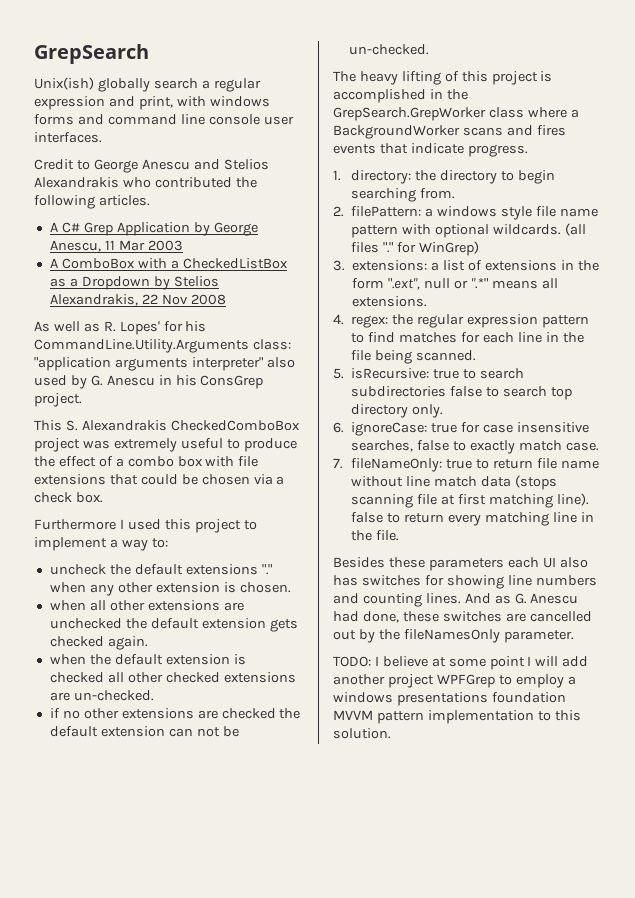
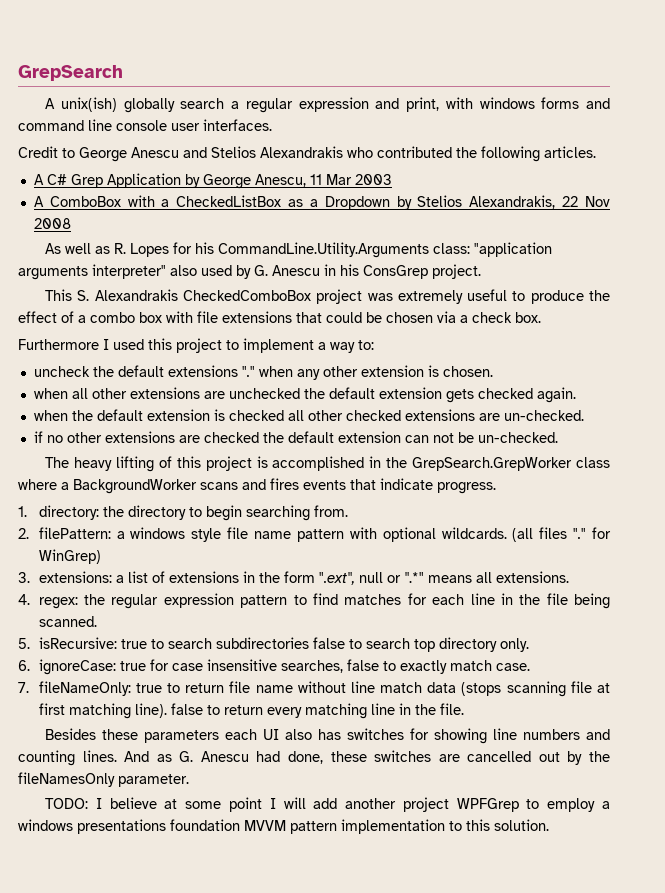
[34,77,94,90] Unix(ish) -> [45,97,117,112] A unix(ish)
[119,321,160,335] Lopes' -> [130,243,170,257] Lopes

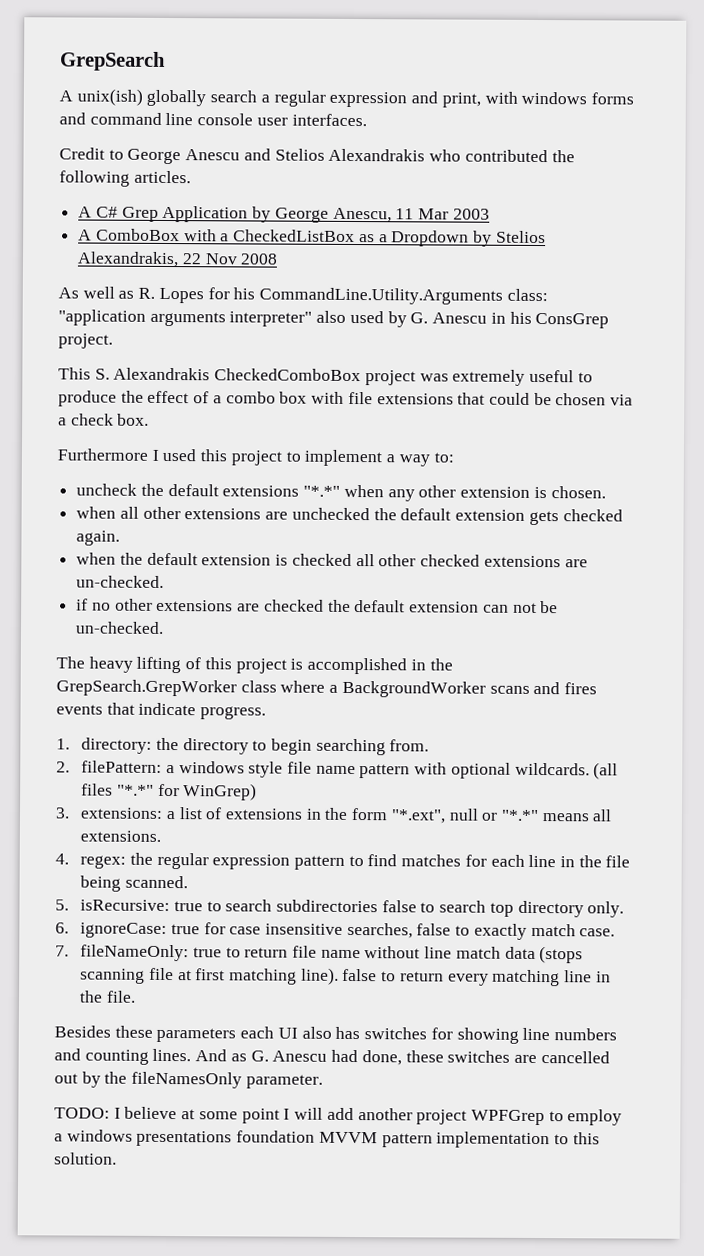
[241,366,255,377] "." -> [303,485,341,497] "*.*"
[573,528,587,539] "." -> [116,784,154,796] "*.*"
[318,572,355,585] ".ext", -> [390,809,446,824] "*.ext",
[403,572,424,583] ".*" -> [501,809,540,822] "*.*"

